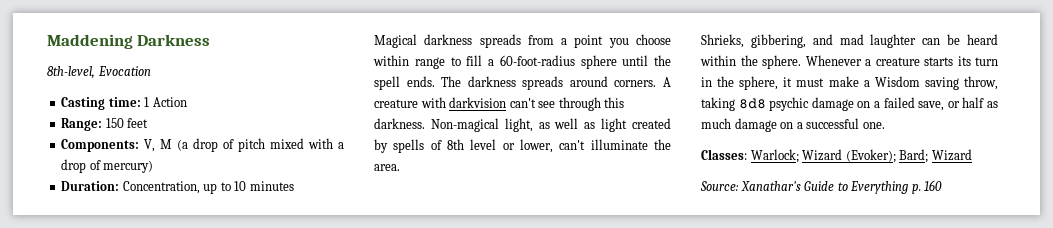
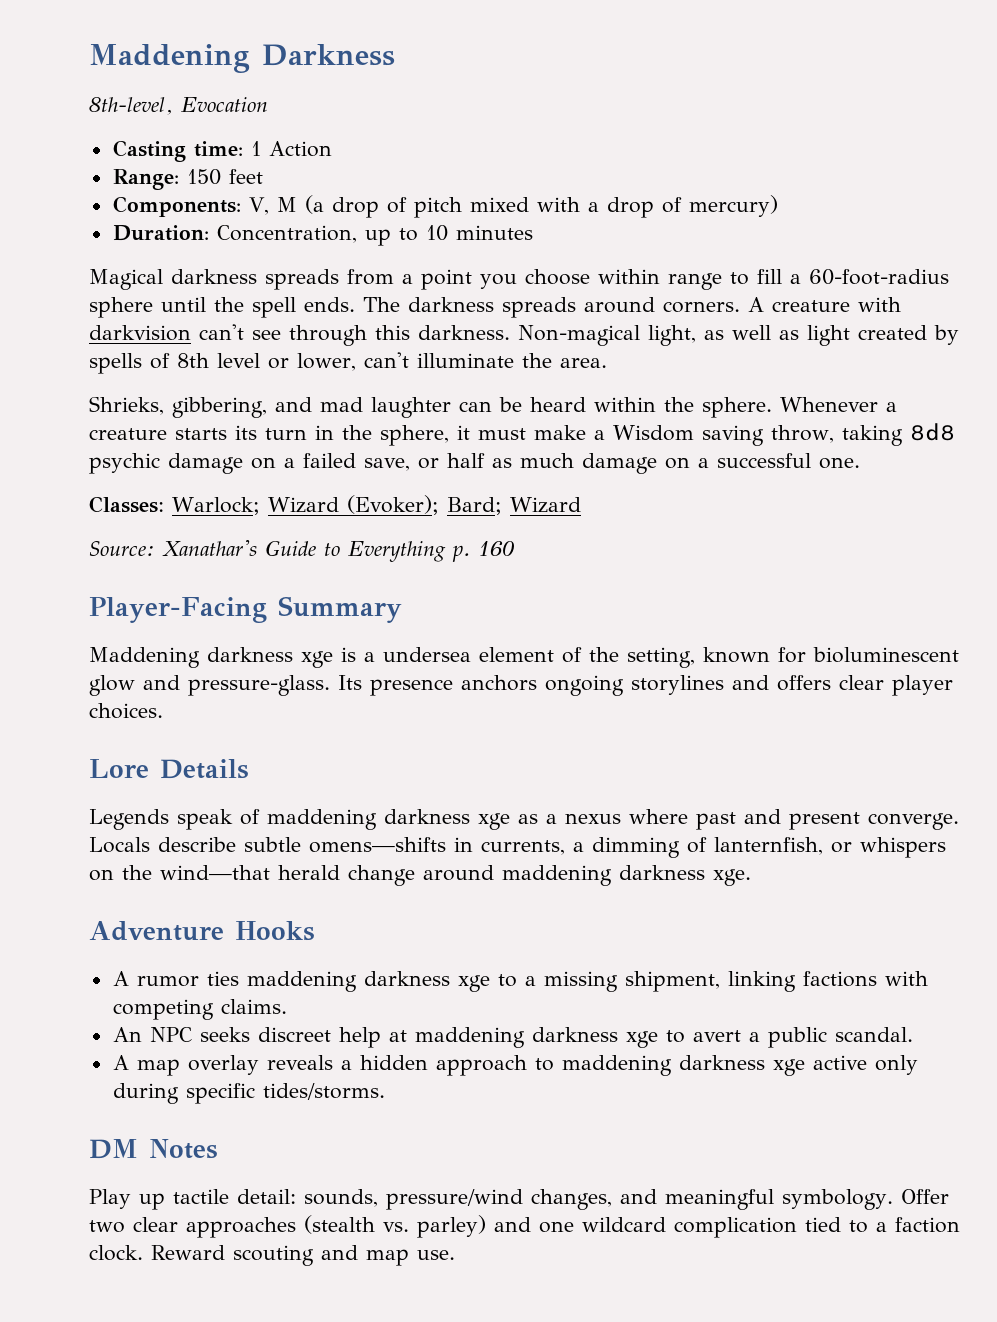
(943, 185) none -> [89,596,402,623] [89,647,959,668] [89,675,953,696] [89,703,163,719] [89,759,249,779] [89,809,959,830] [89,837,946,858] [89,865,751,886] [89,921,315,941] [112,971,928,992] [112,999,287,1020] [112,1027,913,1048] [112,1055,918,1076] [112,1083,385,1104] [89,1139,218,1159] [89,1189,949,1210] [89,1215,960,1238] [89,1245,455,1266] // Player-Facing Summary // Maddening darkness xge is a undersea element of the setting, known for bioluminescent glow and pressure-glass. Its presence anchors ongoing storylines and offers clear player choices. // Lore Details // Legends speak of maddening darkness xge as a nexus where past and present converge. Locals describe subtle omens—shifts in currents, a dimming of lanternfish, or whispers on the wind—that herald change around maddening darkness xge. // Adventure Hooks // A rumor ties maddening darkness xge to a missing shipment, linking factions with competing claims. // An NPC seeks discreet help at maddening darkness xge to avert a public scandal. // A map overlay reveals a hidden approach to maddening darkness xge active only during specific tides/storms. // DM Notes // Play up tactile detail: sounds, pressure/wind changes, and meaningful symbology. Offer two clear approaches (stealth vs. parley) and one wildcard complication tied to a faction clock. Reward scouting and map use.

